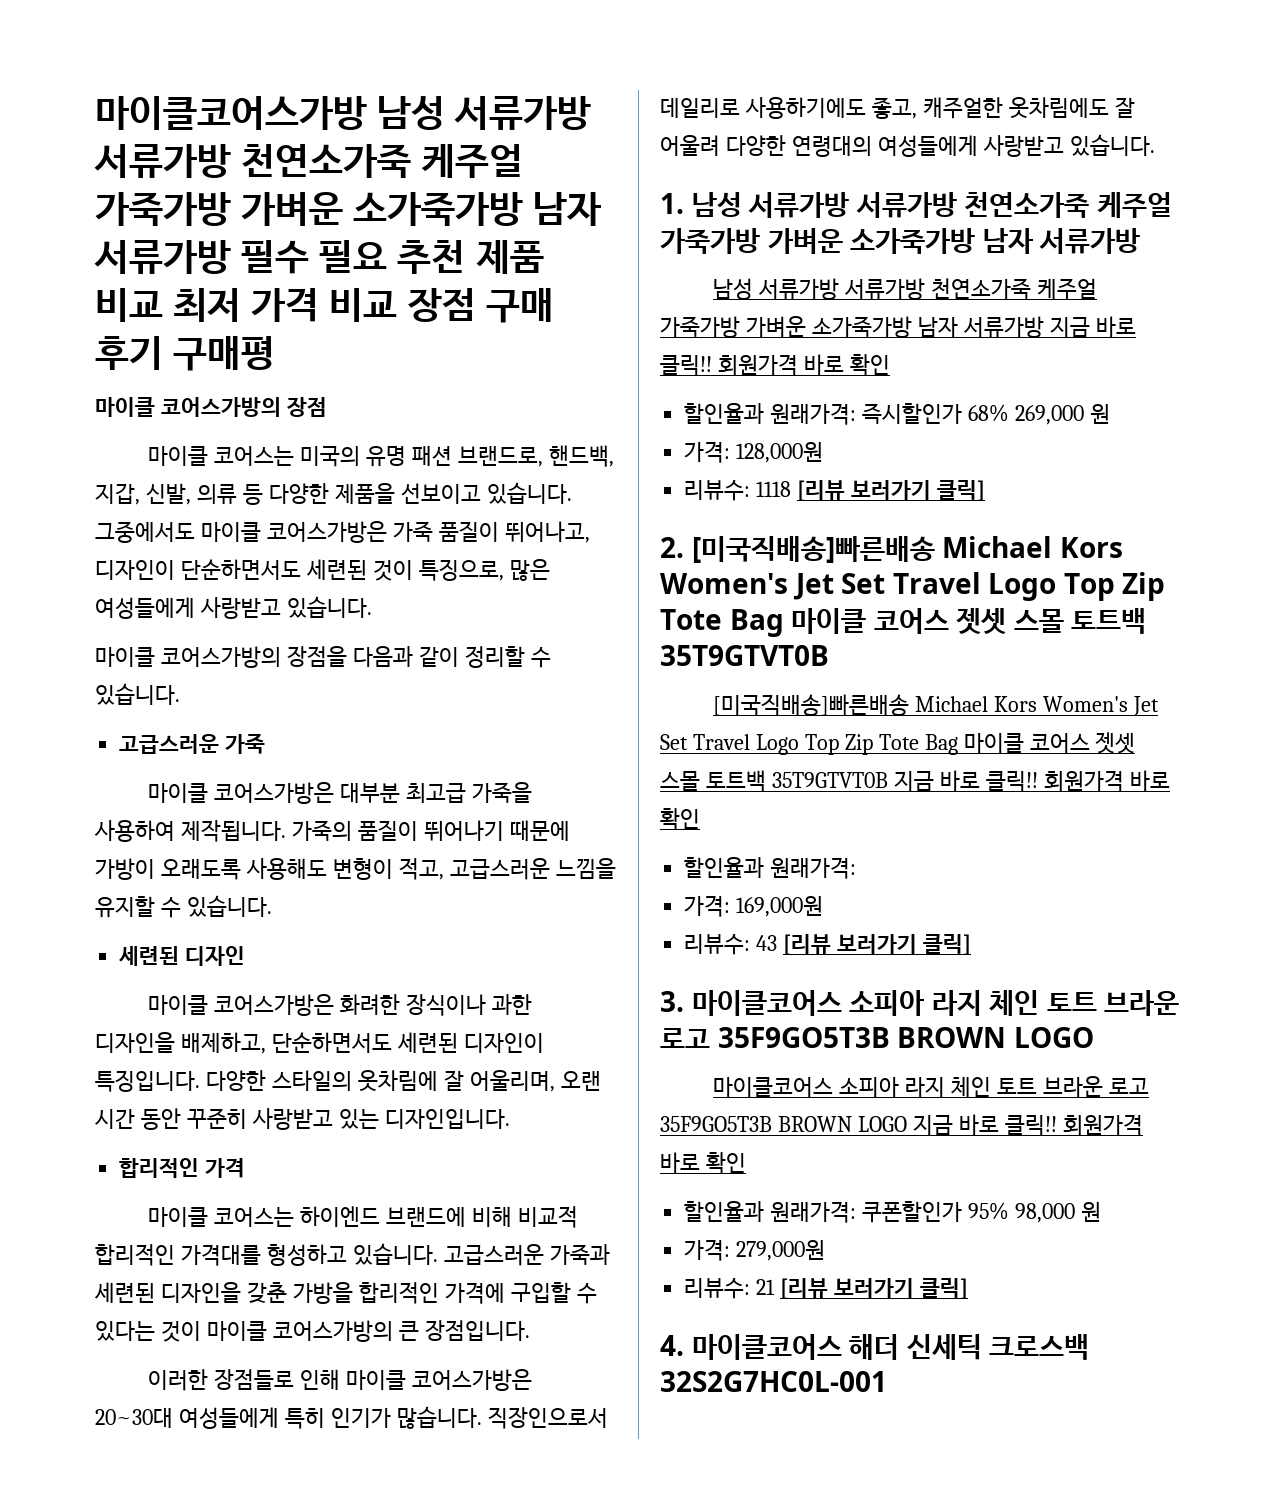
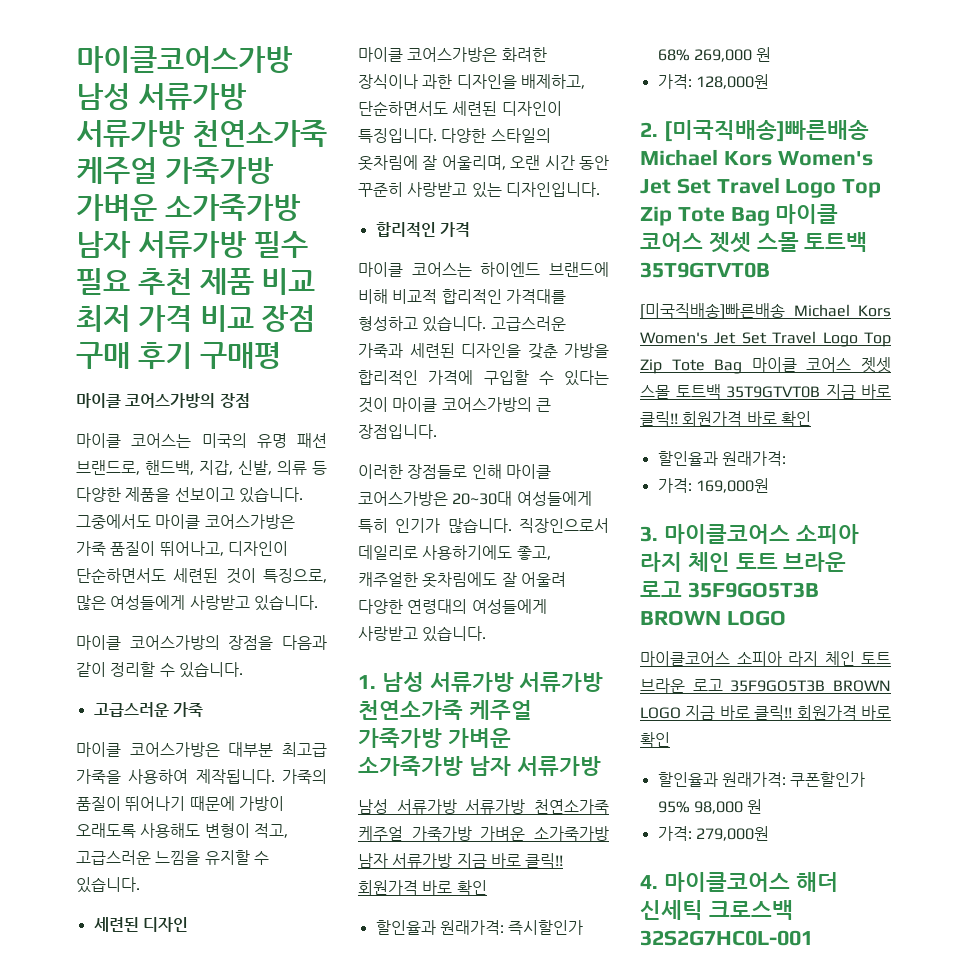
[684,480,985,501] // 리뷰수: 1118 [리뷰 보러가기 클릭] -> (769, 81) none
[684,934,971,955] // 리뷰수: 43 [리뷰 보러가기 클릭] -> (769, 485) none
[684,1278,968,1299] // 리뷰수: 21 [리뷰 보러가기 클릭] -> (769, 833) none

